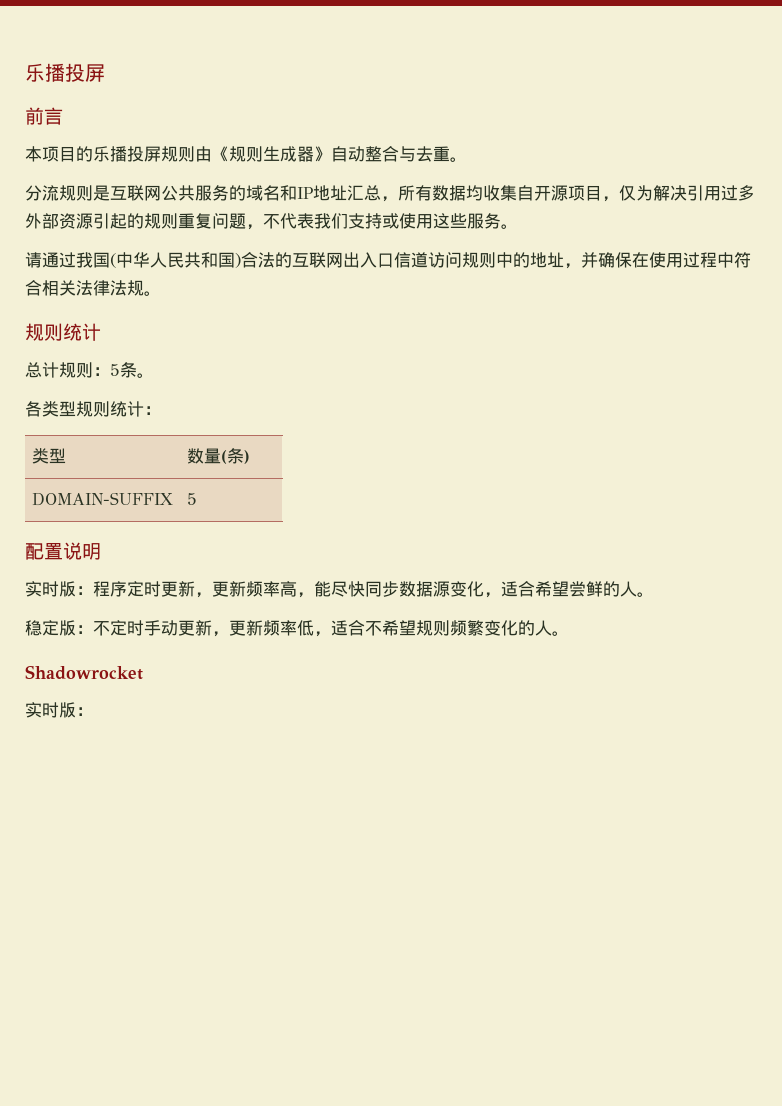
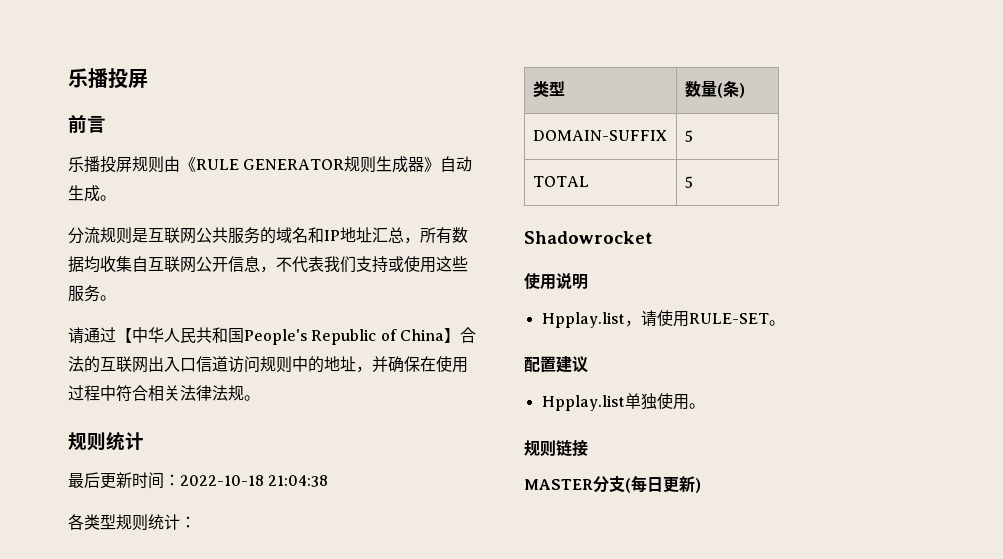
[25,146,93,162] 本项目的 -> (106, 124) none
(229, 154) none -> [196,159,345,170] RULE GENERATOR
[365,146,450,162] 整合与去重 -> [68,185,100,202] 生成
[534,185,755,202] [25,213,246,229] 开源项目，仅为解决引用过多外部资源引起的规则重复问题 -> [148,256,260,273] 互联网公开信息
[76,252,116,268] 我国( -> [116,328,132,343] 【
[235,253,241,268] ) -> [244,328,460,345] People's Republic of China】
[25,362,154,378] 总计规则：5条。 -> [68,472,329,489] 最后更新时间：2022-10-18 21:04:38
[25,542,101,560] [25,581,654,598] [25,620,569,637] [25,665,143,680] [25,702,93,718] // 配置说明 // 实时版：程序定时更新，更新频率高，能尽快同步数据源变化，适合希望尝鲜的人。 // 稳定版：不定时手动更新，更新频率低，适合不希望规则频繁变化的人。 // Shadowrocket // 实时版： -> [532,176,589,187] [684,176,693,188] [524,231,653,244] [524,273,588,290] [541,310,785,328] [524,356,588,373] [541,393,705,411] [524,439,588,457] [524,475,701,493] // TOTAL | 5 // Shadowrocket // 使用说明 // Hpplay.list，请使用RULE-SET。 // 配置建议 // Hpplay.list单独使用。 // 规则链接 // MASTER分支(每日更新)

